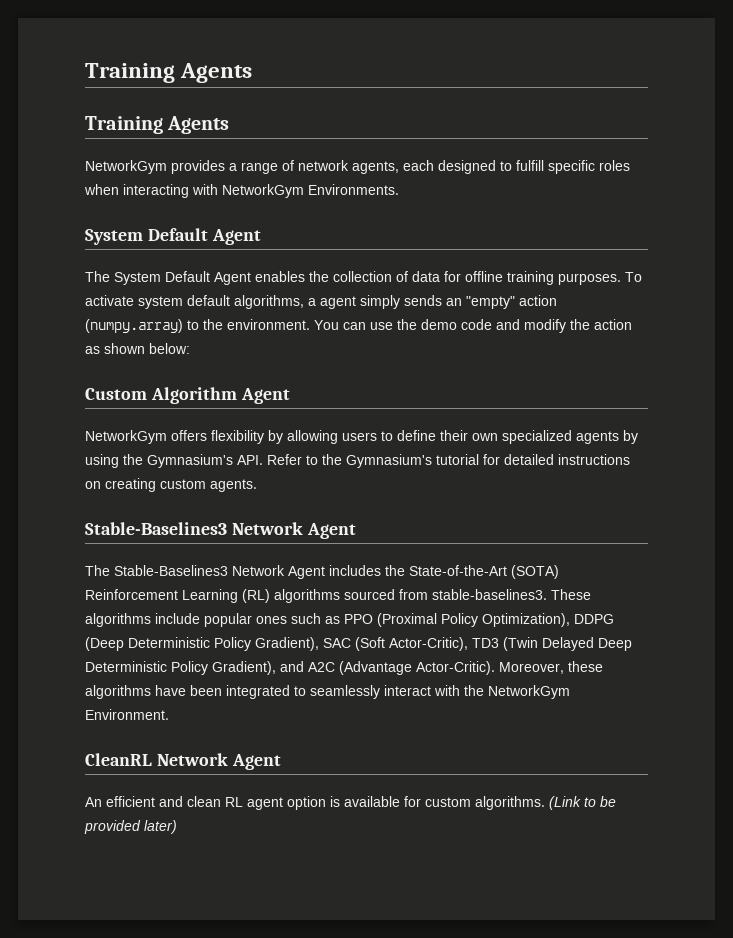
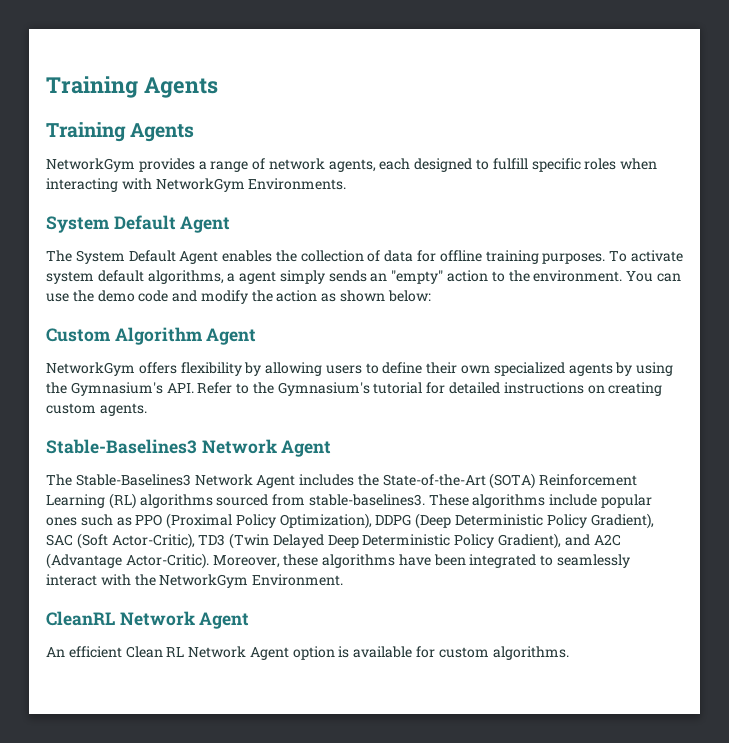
[85,319,183,333] (numpy.array) -> (489, 276) none
[159,796,283,810] and clean RL agent -> [125,646,289,660] Clean RL Network Agent
[549,796,616,810] [84,820,177,834] (Link to be provided later) -> (569, 653) none

